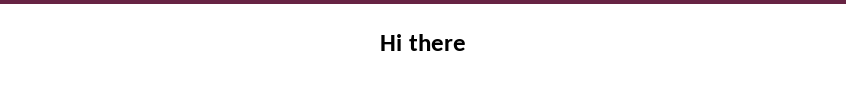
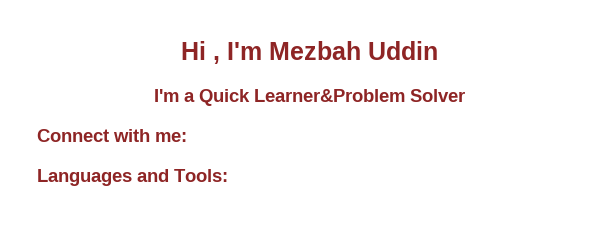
[408,34,466,51] there -> [212,41,438,64] [153,89,465,106] [37,129,187,142] [37,169,228,186] , I'm Mezbah Uddin // I'm a Quick Learner&Problem Solver // Connect with me: // Languages and Tools:

